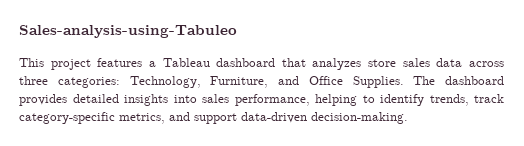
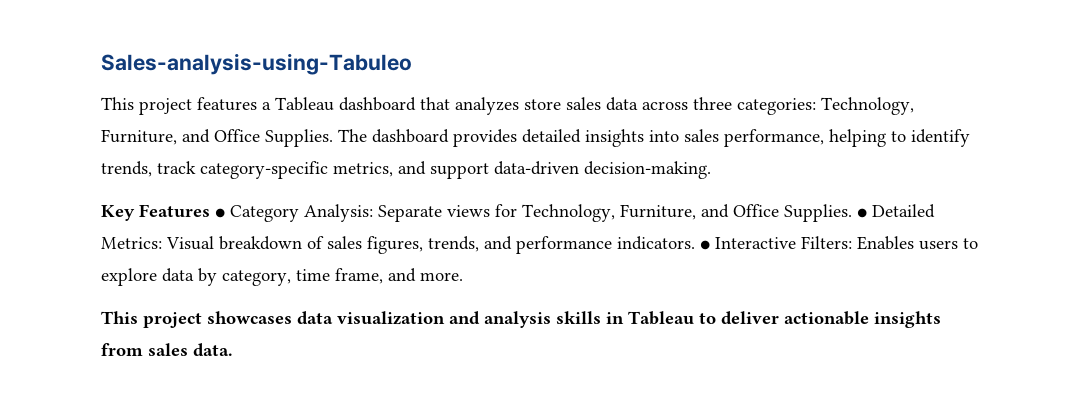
(408, 118) none -> [101,204,935,222] [101,236,978,254] [101,268,463,286] [101,311,941,328] [101,343,233,357] // Key Features ● Category Analysis: Separate views for Technology, Furniture, and Office Supplies. ● Detailed Metrics: Visual breakdown of sales figures, trends, and performance indicators. ● Interactive Filters: Enables users to explore data by category, time frame, and more. // This project showcases data visualization and analysis skills in Tableau to deliver actionable insights from sales data.

